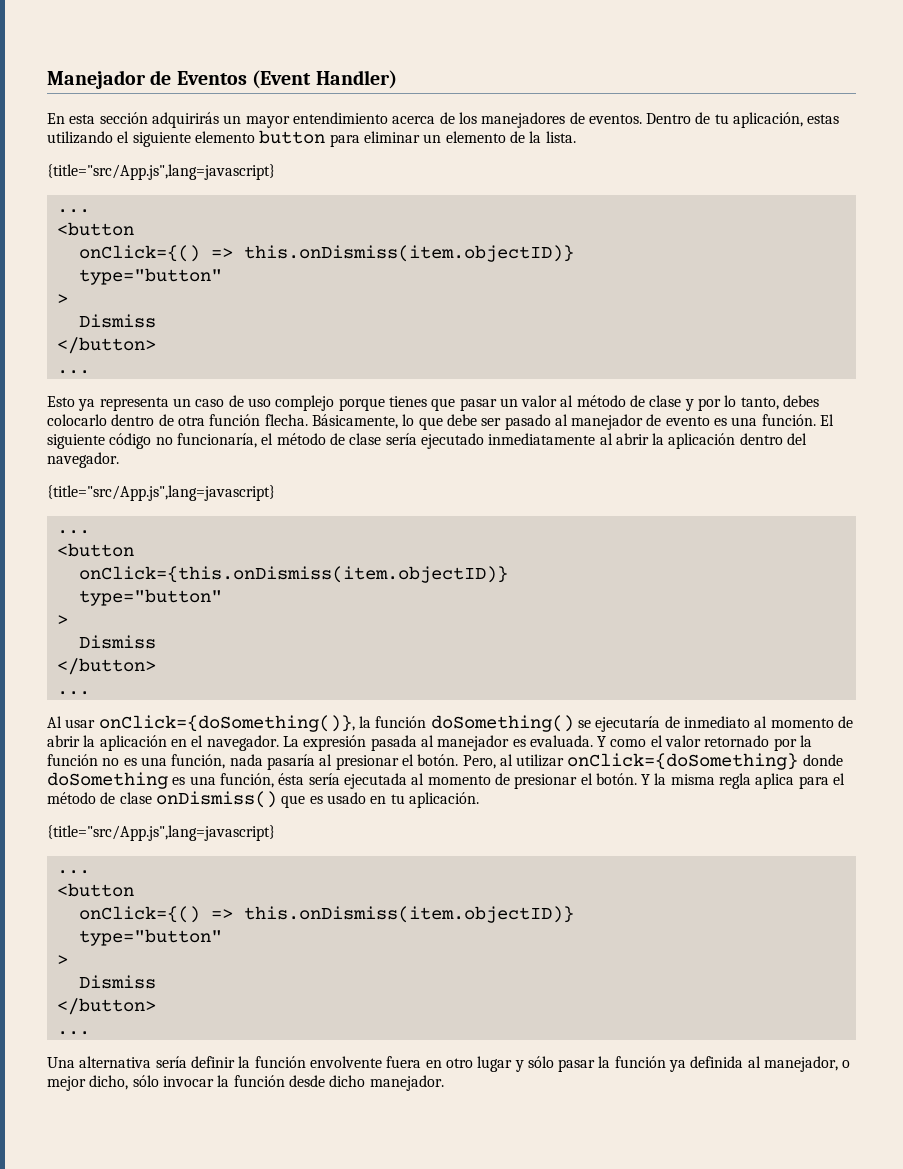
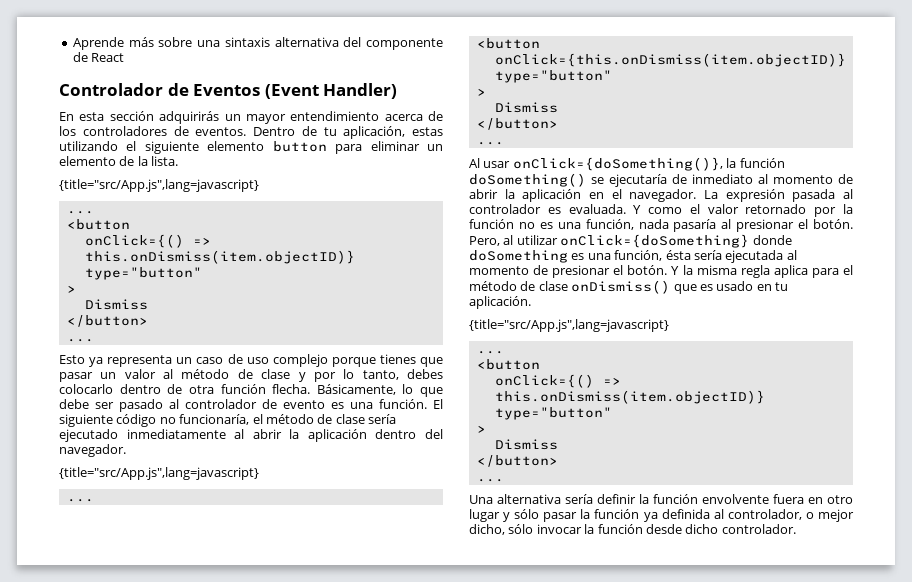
[47,70,146,89] Manejador -> [72,37,443,50] [72,52,125,62] [59,83,163,96] Aprende más sobre una sintaxis alternativa del componente de React // Controlador
[481,112,566,128] manejadores -> [82,126,167,136] controladores
[571,414,644,430] manejador -> [185,399,257,409] controlador
[437,735,510,751] manejador -> [469,204,541,214] controlador
[764,1056,839,1072] manejador, -> [727,509,802,520] controlador,
[369,1075,444,1091] manejador. -> [721,524,796,534] controlador.

